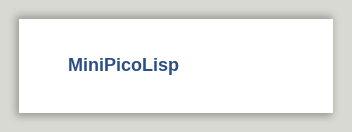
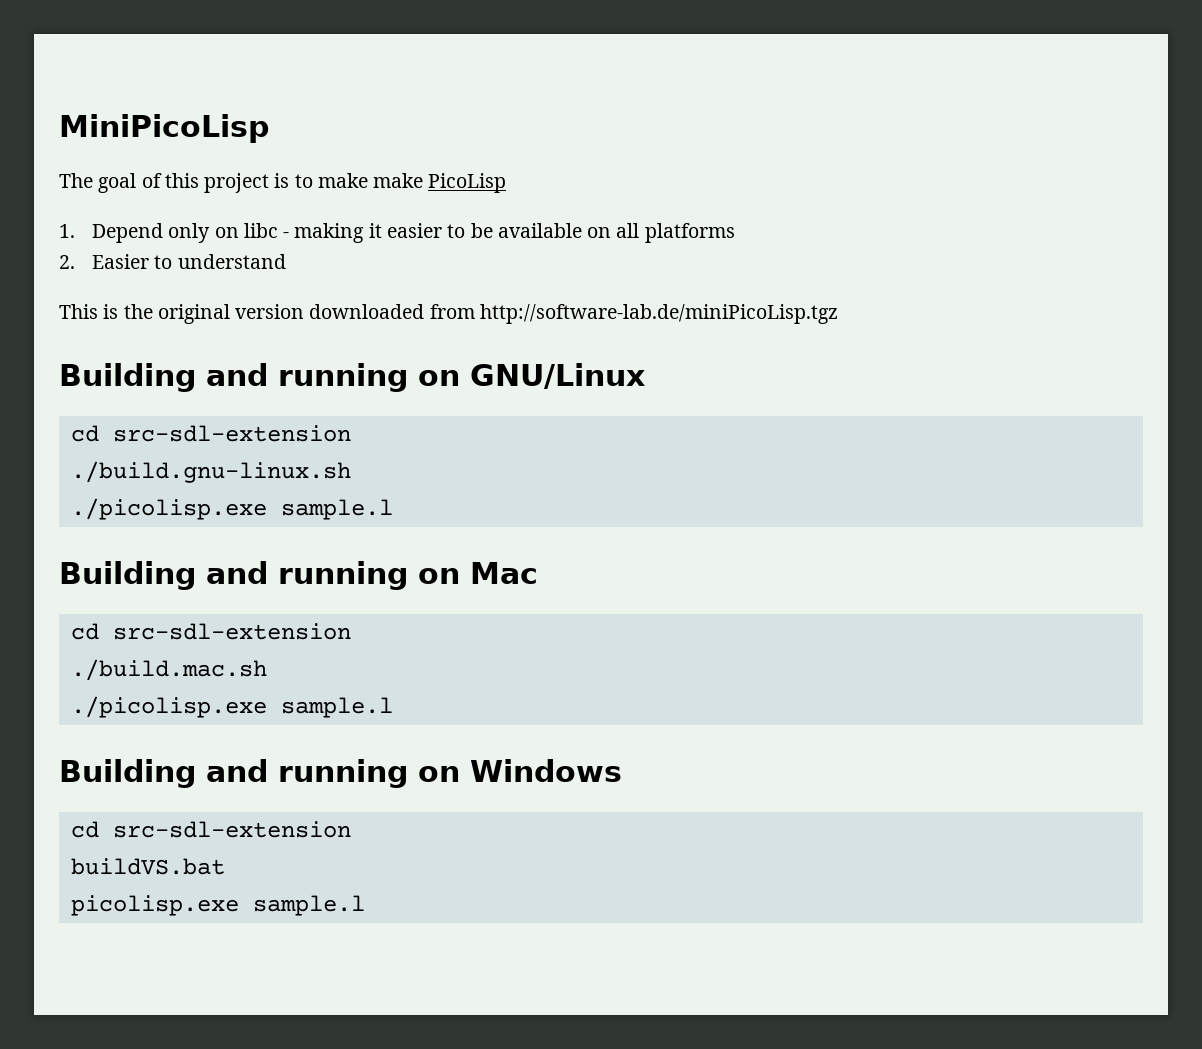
(179, 66) none -> [59,173,507,193] [59,223,735,243] [59,254,286,269] [59,304,838,324] [59,363,645,392] [70,425,351,442] [70,461,351,483] [70,498,393,520] [59,561,538,590] [70,623,351,640] [70,659,267,681] [70,696,393,718] [59,759,622,788] [70,821,351,838] [70,858,225,875] [70,895,365,916] // The goal of this project is to make make PicoLisp // 1. Depend only on libc - making it easier to be available on all platforms // 2. Easier to understand // This is the original version downloaded from http://software-lab.de/miniPicoLisp.tgz // Building and running on GNU/Linux // cd src-sdl-extension // ./build.gnu-linux.sh // ./picolisp.exe sample.l // Building and running on Mac // cd src-sdl-extension // ./build.mac.sh // ./picolisp.exe sample.l // Building and running on Windows // cd src-sdl-extension // buildVS.bat // picolisp.exe sample.l

